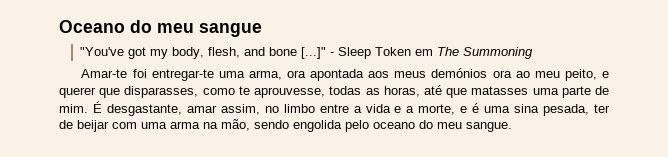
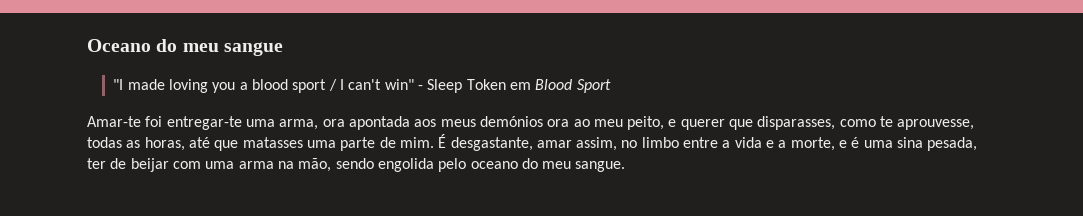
[79,47,326,59] "You've got my body, flesh, and bone [...]" -> [113,79,414,93] "I made loving you a blood sport / I can't win"
[436,47,533,59] The Summoning -> [535,79,611,93] Blood Sport

